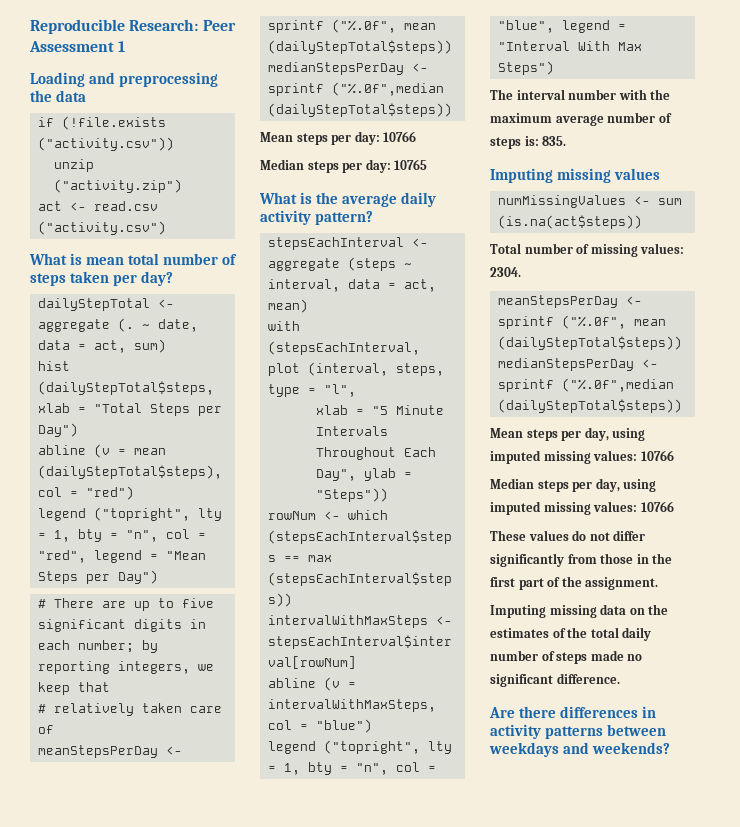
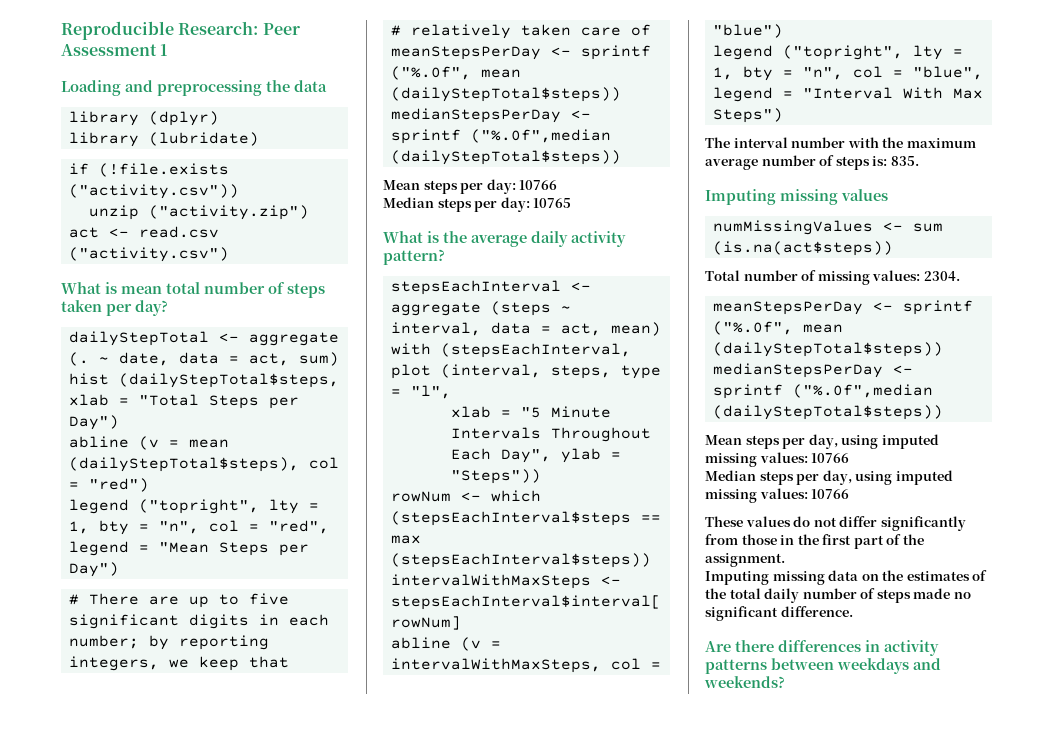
(86, 96) none -> [68,111,219,126] [68,132,259,147] // library (dplyr) // library (lubridate)

